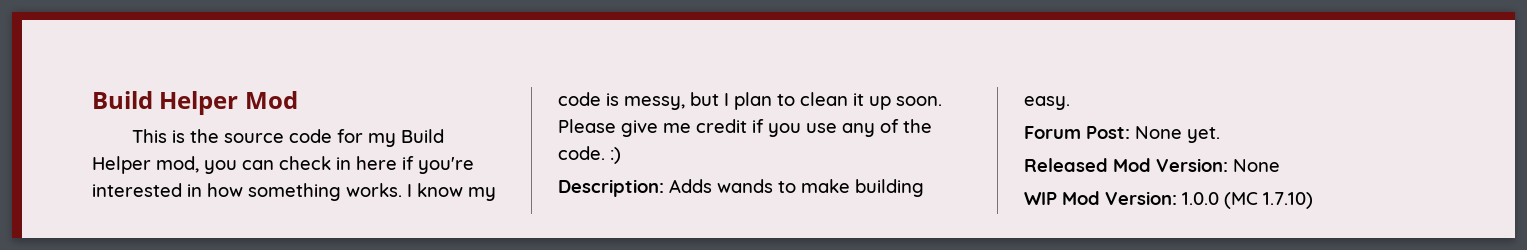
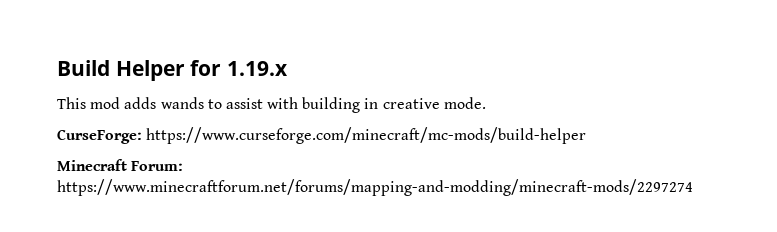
[92,91,298,115] Build Helper Mod -> [57,60,289,81] Build Helper for 1.19.x
[172,129,445,147] [92,156,474,174] [92,183,496,201] [558,92,942,110] [558,119,932,137] [558,146,621,164] [558,179,924,197] [1024,96,1070,110] [1024,126,1220,143] [1024,158,1280,172] [1024,191,1313,209] is the source code for my Build Helper mod, you can check in here if you're interested in how something works. I know my code is messy, but I plan to clean it up soon. Please give me credit if you use any of the code. :) // Description: Adds wands to make building easy. // Forum Post: None yet. // Released Mod Version: None // WIP Mod Version: 1.0.0 (MC 1.7.10) -> [90,97,486,113] [57,127,587,144] [57,159,184,171] [57,179,693,196] mod adds wands to assist with building in creative mode. // CurseForge: https://www.curseforge.com/minecraft/mc-mods/build-helper // Minecraft Forum: https://www.minecraftforum.net/forums/mapping-and-modding/minecraft-mods/2297274

